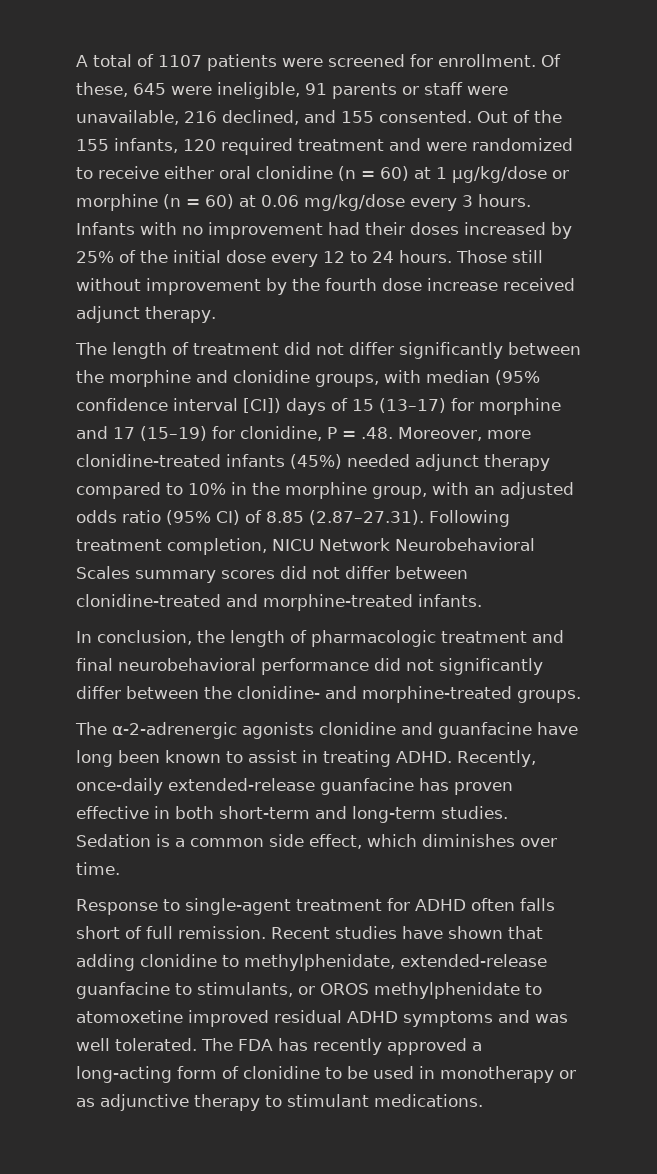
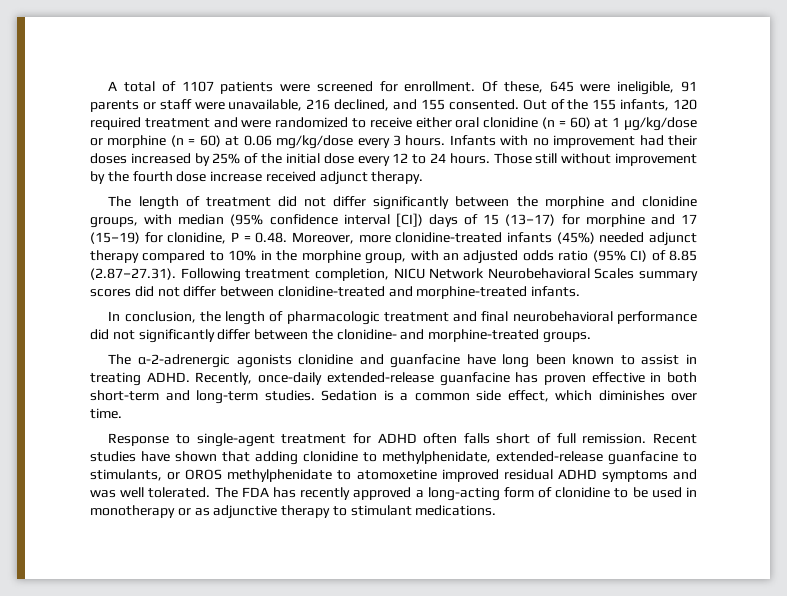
[361,427,393,439] .48. -> [255,232,288,243] 0.48.

